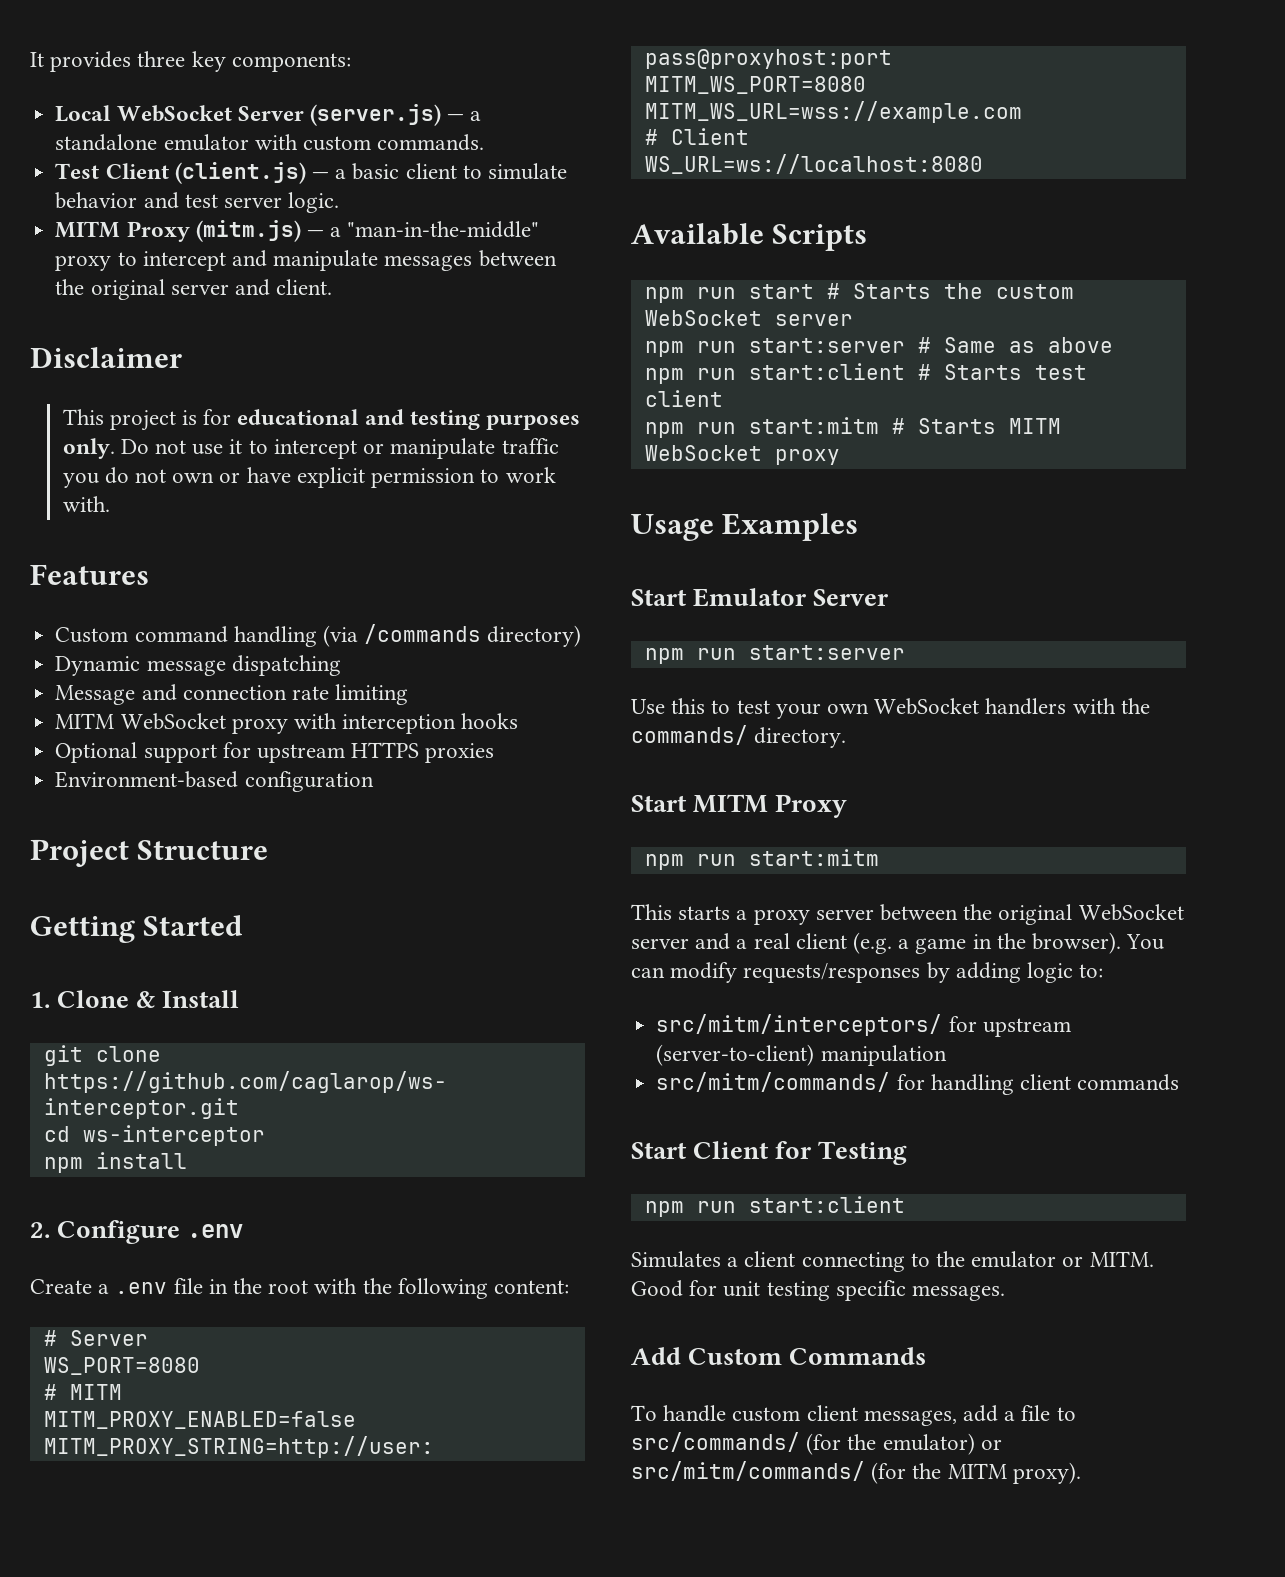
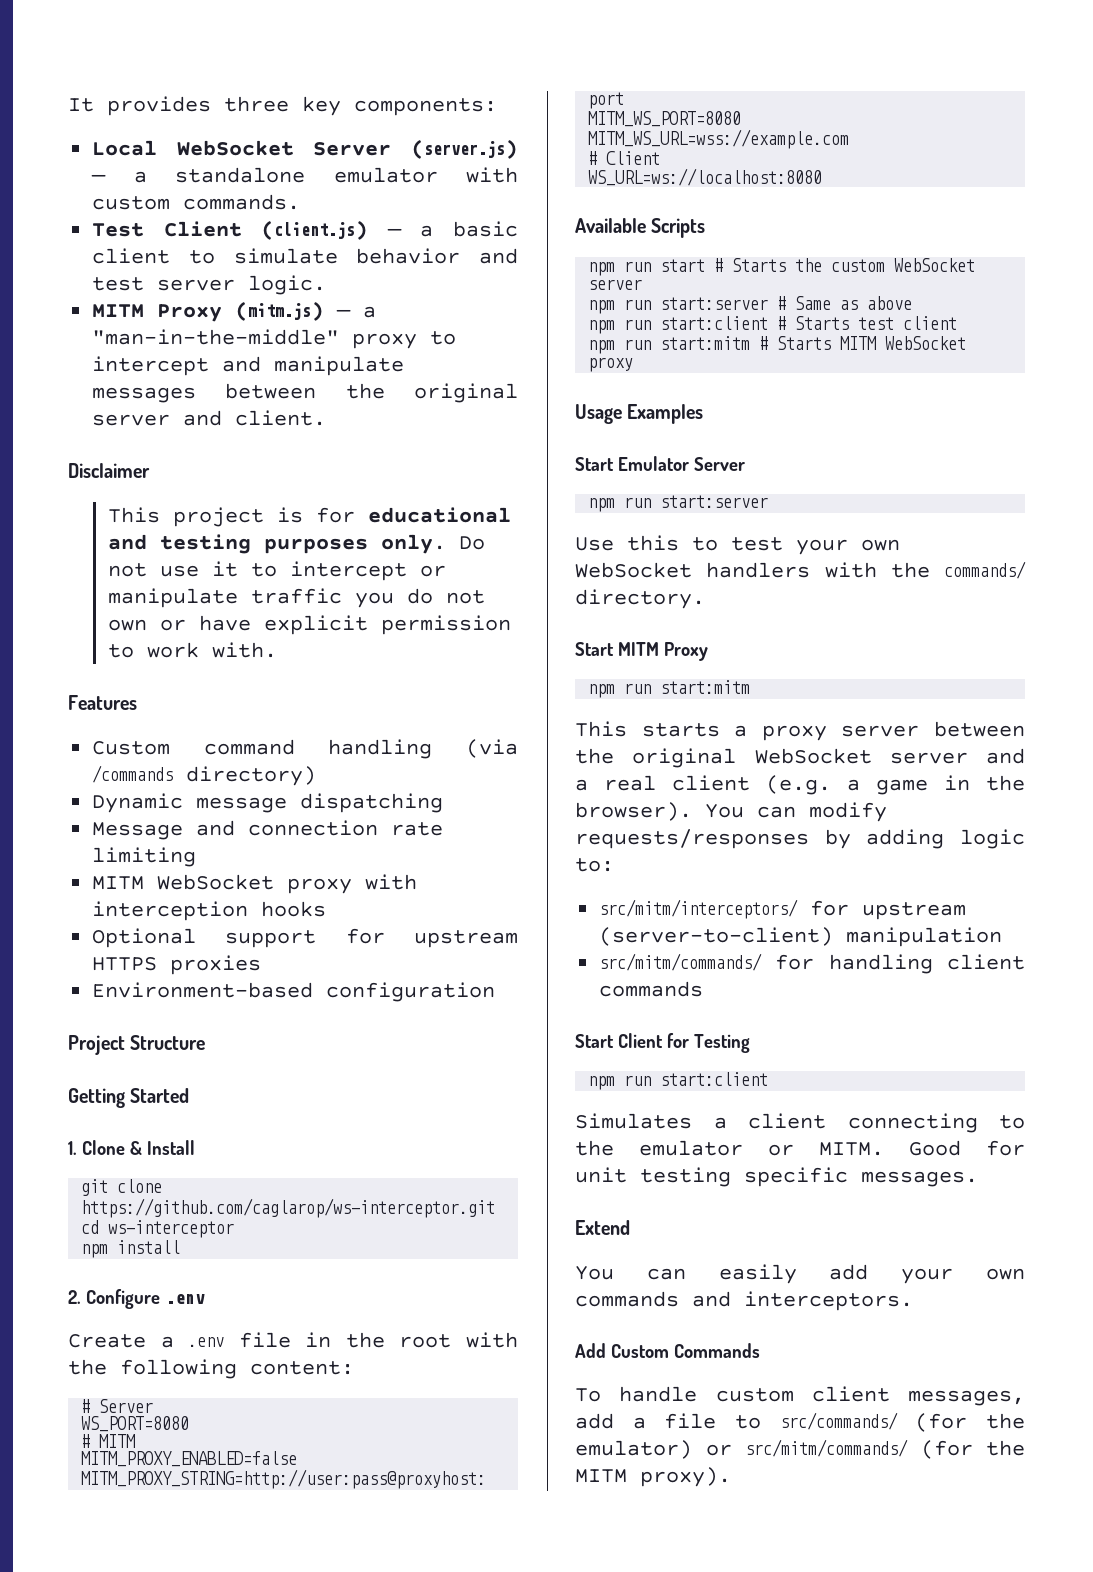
(1006, 1293) none -> [575,1220,630,1235] [575,1264,1025,1284] [575,1291,913,1311] // Extend // You can easily add your own commands and interceptors.

